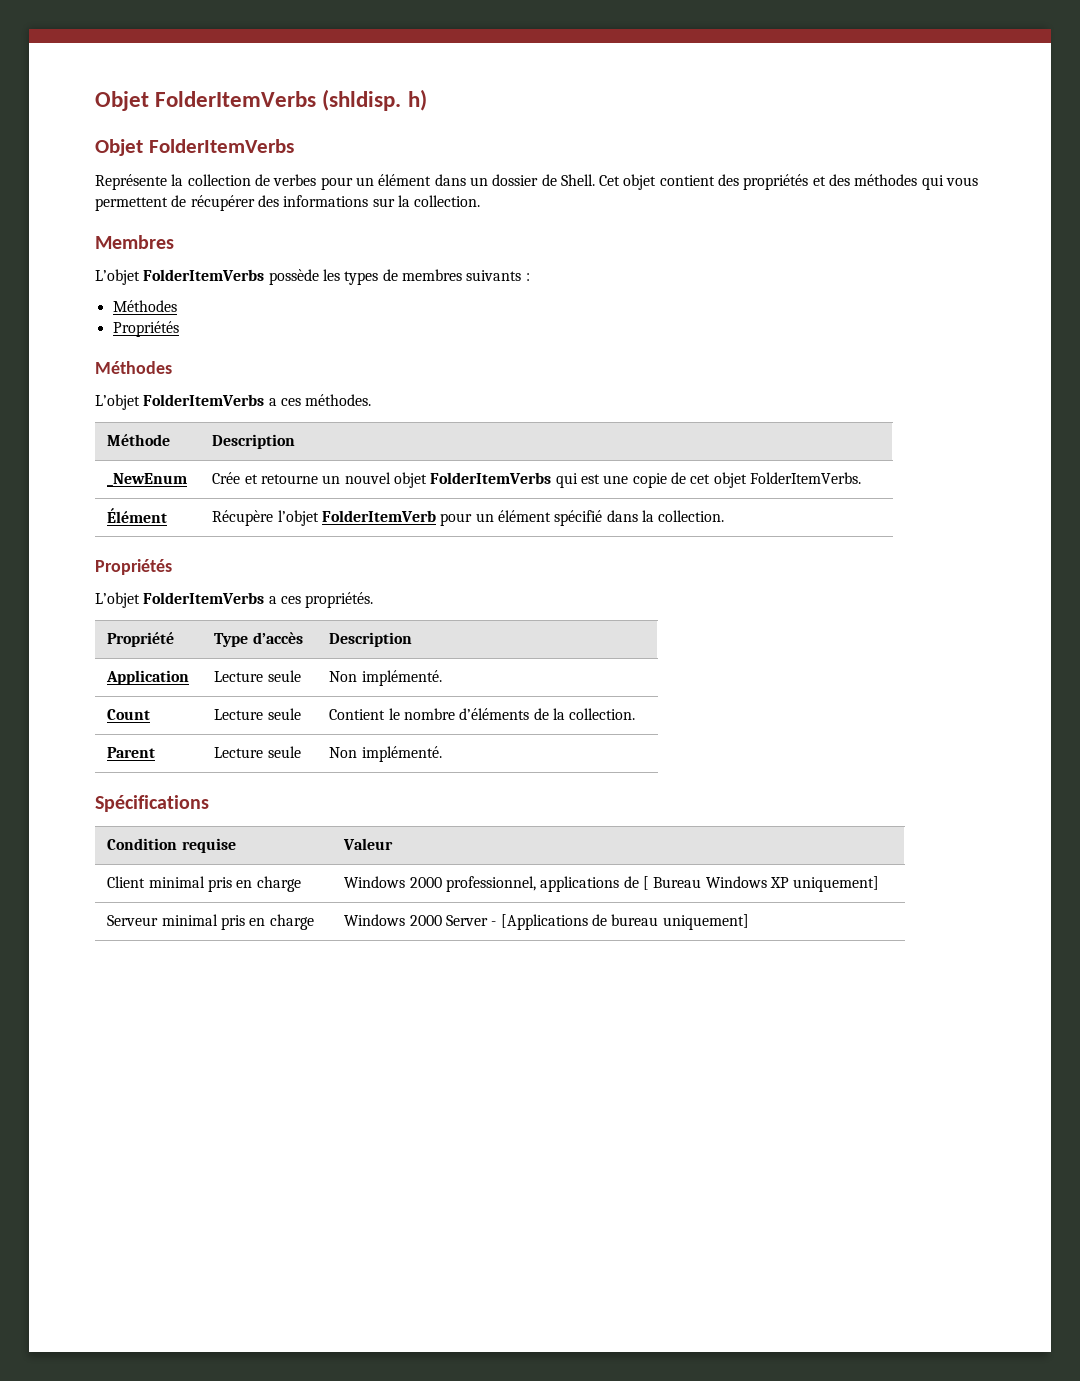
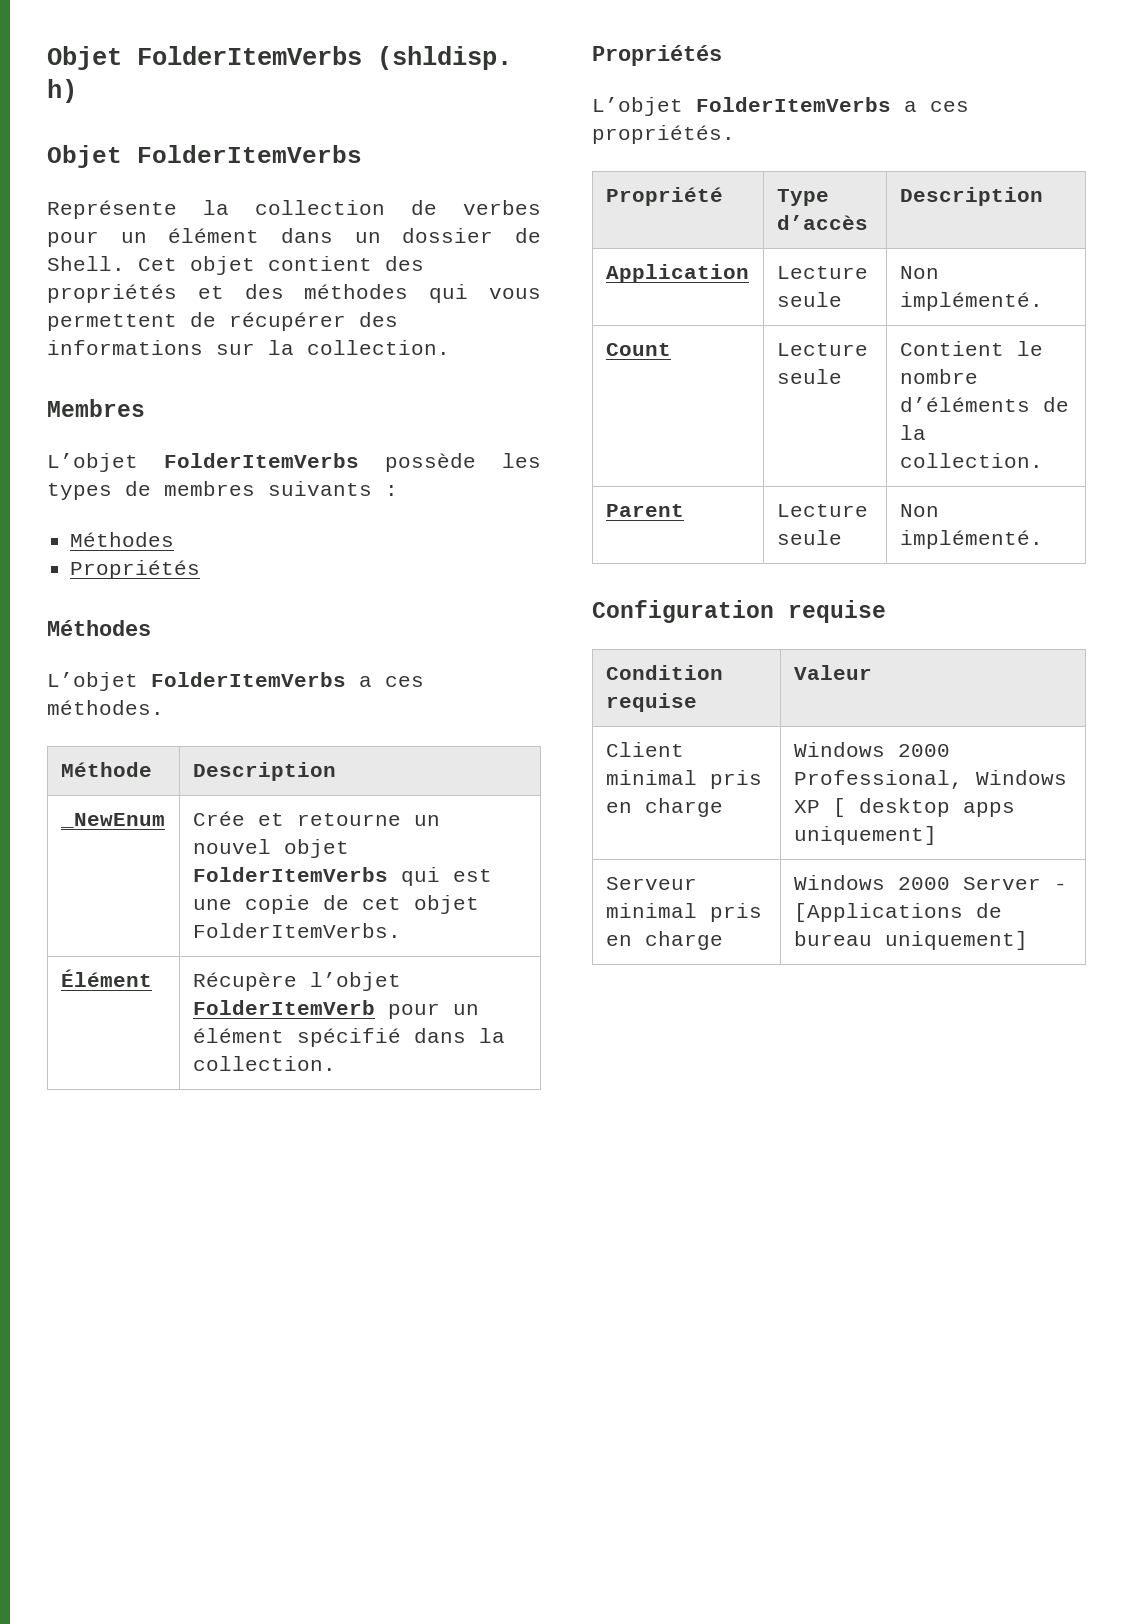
[95,795,209,812] Spécifications -> [592,600,886,623] Configuration requise
[445,876,789,892] professionnel, applications de [ Bureau Windows XP -> [793,770,1067,789] [793,798,1015,817] Professional, Windows XP [ desktop apps

